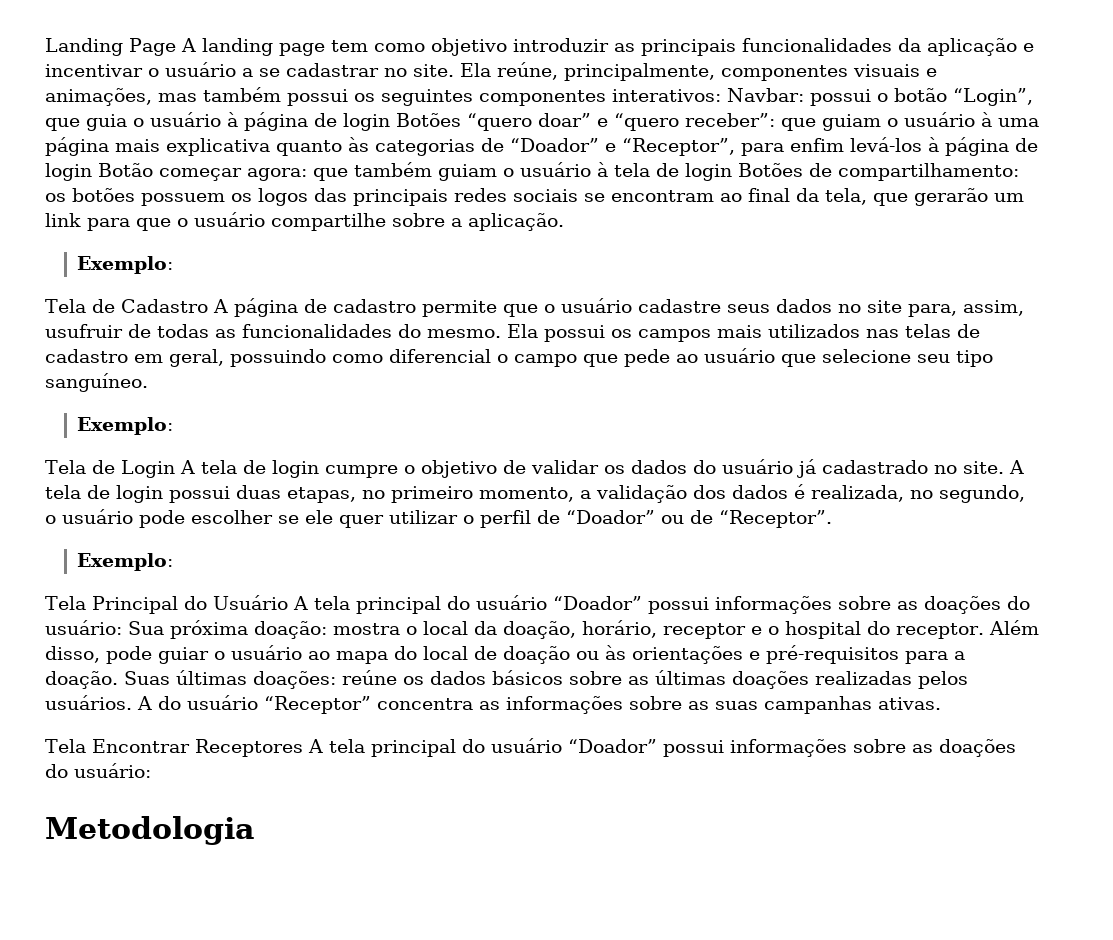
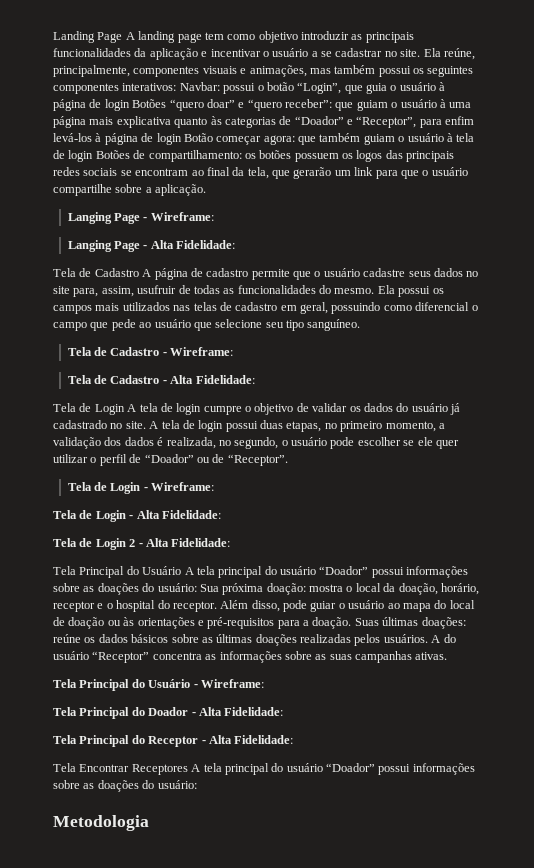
[77,256,174,274] Exemplo: -> [67,212,214,224] [67,240,236,252] Langing Page - Wireframe: // Langing Page - Alta Fidelidade:
[77,417,174,435] Exemplo: -> [67,347,234,356] [67,375,255,384] Tela de Cadastro - Wireframe: // Tela de Cadastro - Alta Fidelidade:
[77,553,174,571] Exemplo: -> [67,482,215,494] [53,510,221,522] [53,538,231,550] Tela de Login - Wireframe: // Tela de Login - Alta Fidelidade: // Tela de Login 2 - Alta Fidelidade:
(941, 703) none -> [53,679,264,691] [53,707,284,719] [53,735,294,747] // Tela Principal do Usuário - Wireframe: // Tela Principal do Doador - Alta Fidelidade: // Tela Principal do Receptor - Alta Fidelidade:

